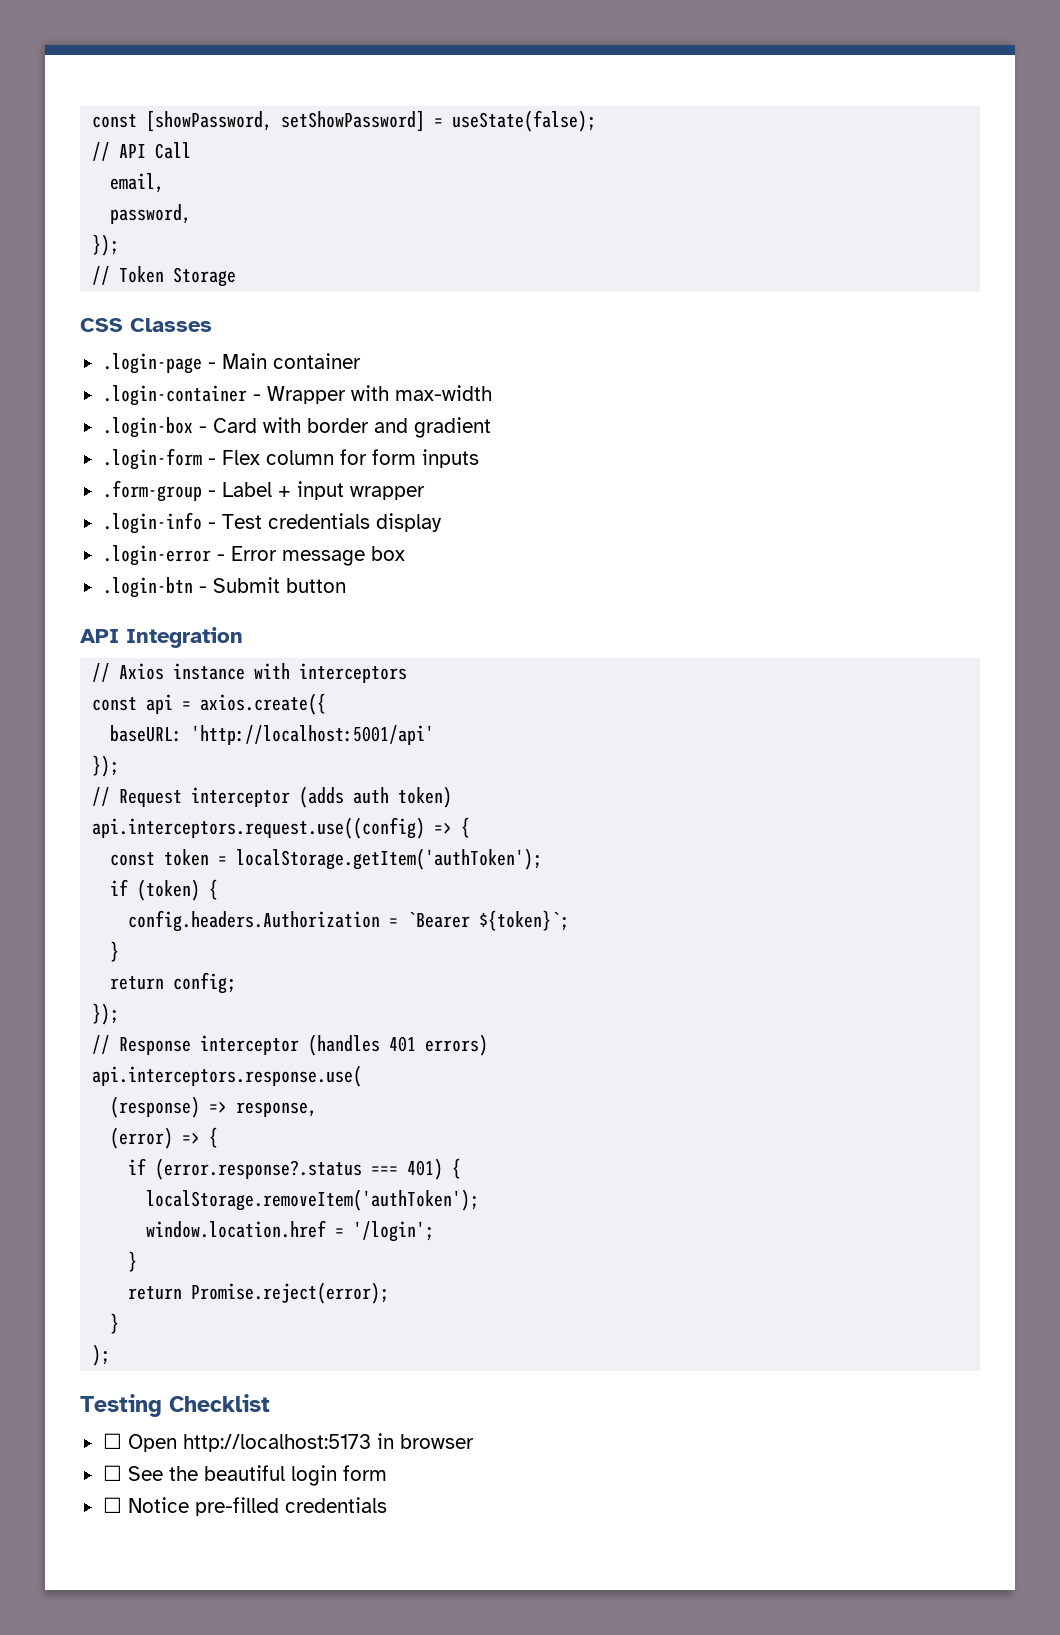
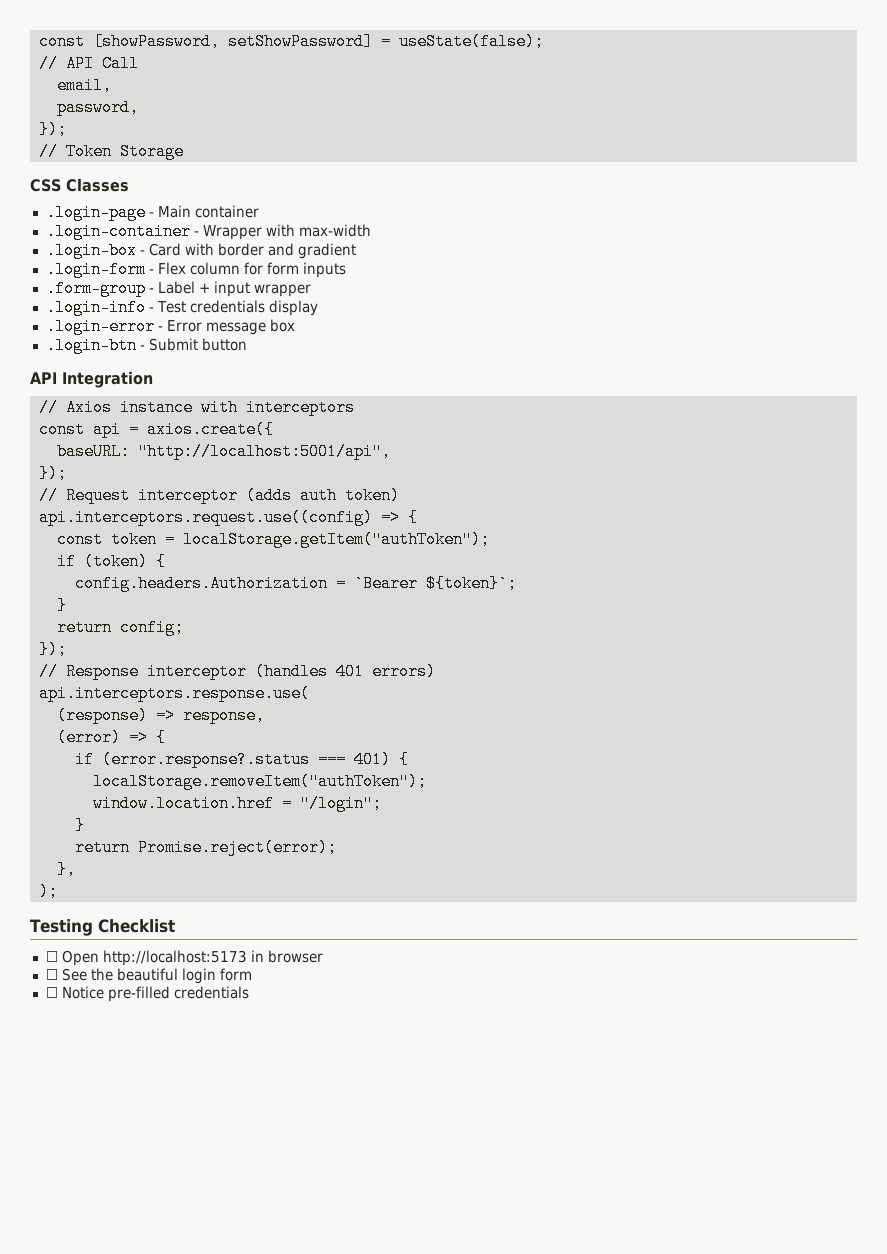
[191,725,435,745] 'http://localhost:5001/api' -> [137,443,391,460] "http://localhost:5001/api",
[236,848,543,870] localStorage.getItem('authToken'); -> [182,531,490,548] localStorage.getItem("authToken");
[146,1189,480,1211] localStorage.removeItem('authToken'); -> [92,773,427,790] localStorage.removeItem("authToken");
[353,1221,435,1242] '/login'; -> [299,795,382,812] "/login";
[110,1313,120,1334] } -> [56,861,76,878] },

